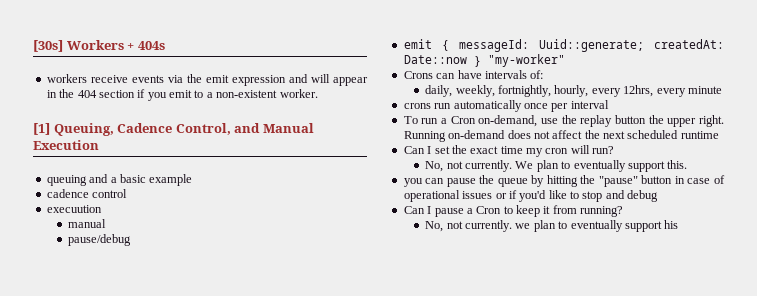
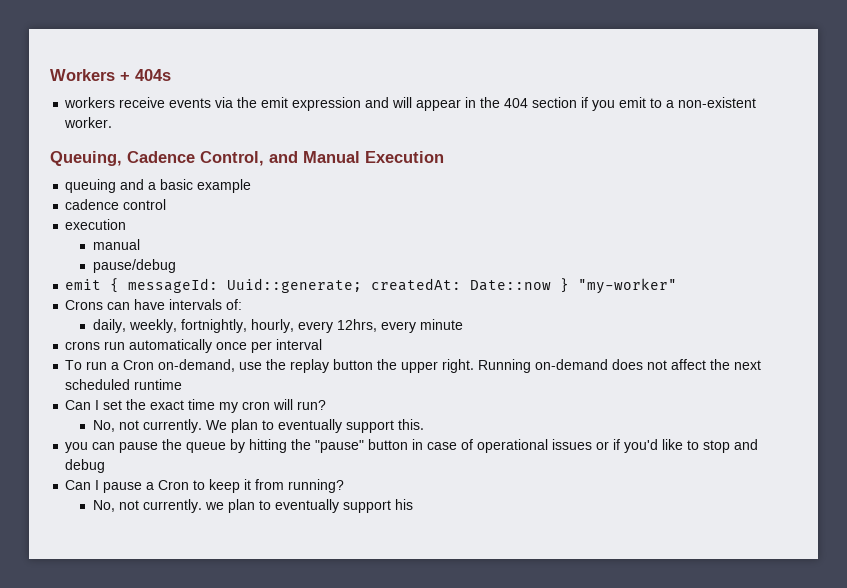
[33,40,63,52] [30s] -> (50, 75) none
[33,123,50,135] [1] -> (113, 122) none
[46,205,102,213] execuution -> [65,219,127,230] execution

